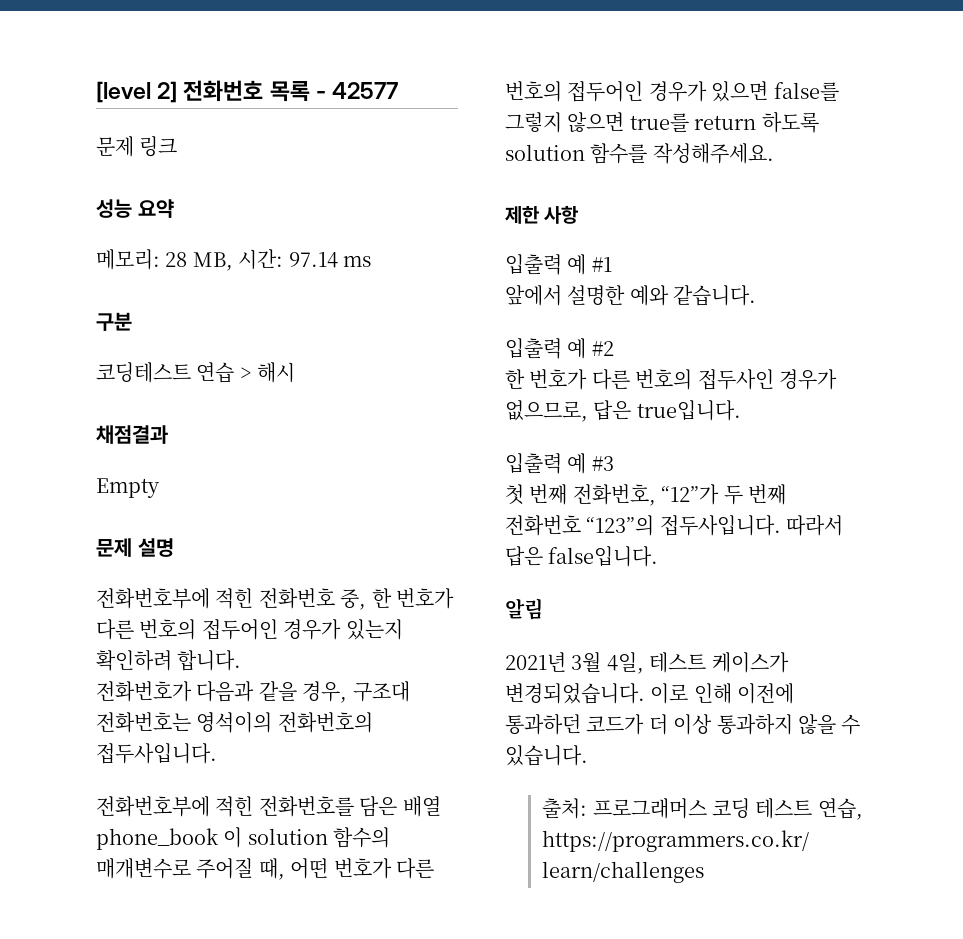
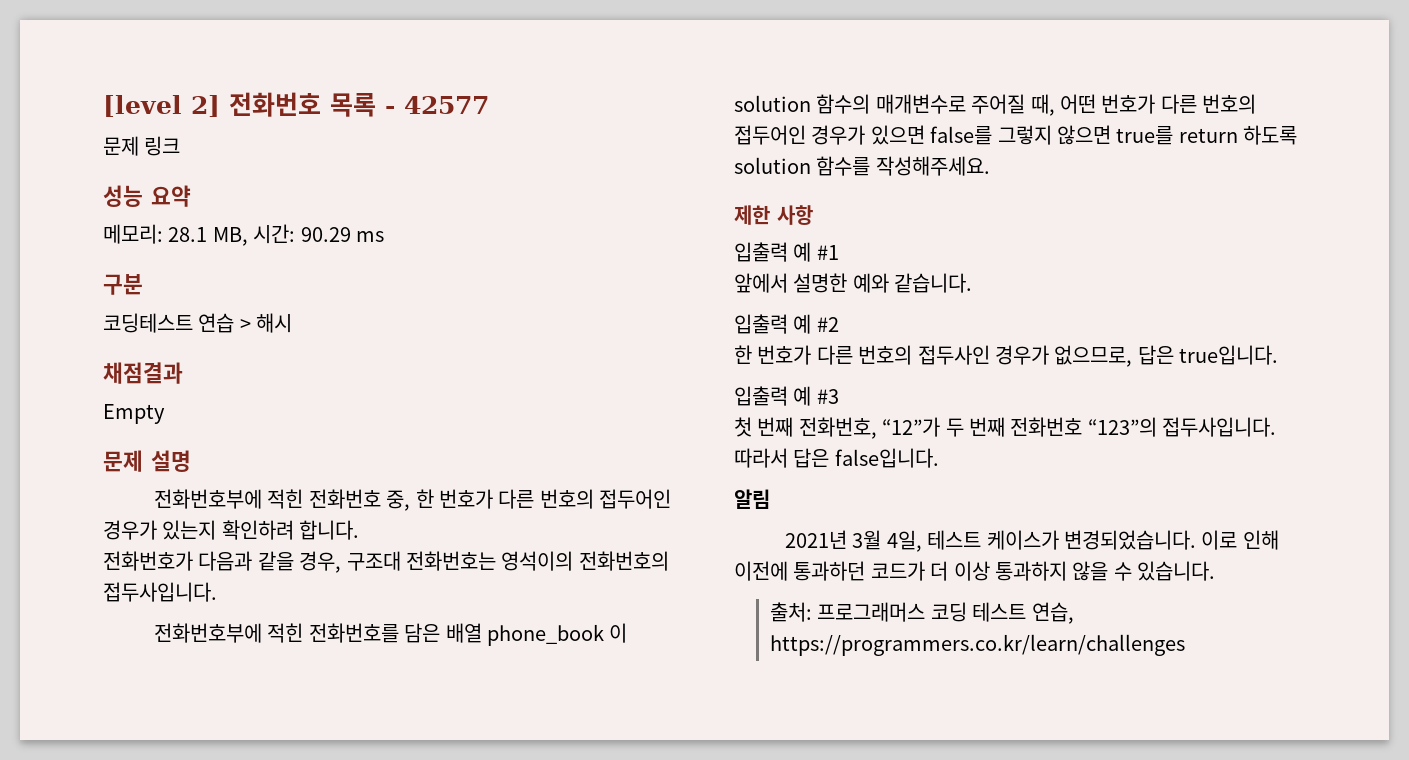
[165,252,188,267] 28 -> [168,227,208,242] 28.1
[288,252,338,268] 97.14 -> [300,227,351,242] 90.29

